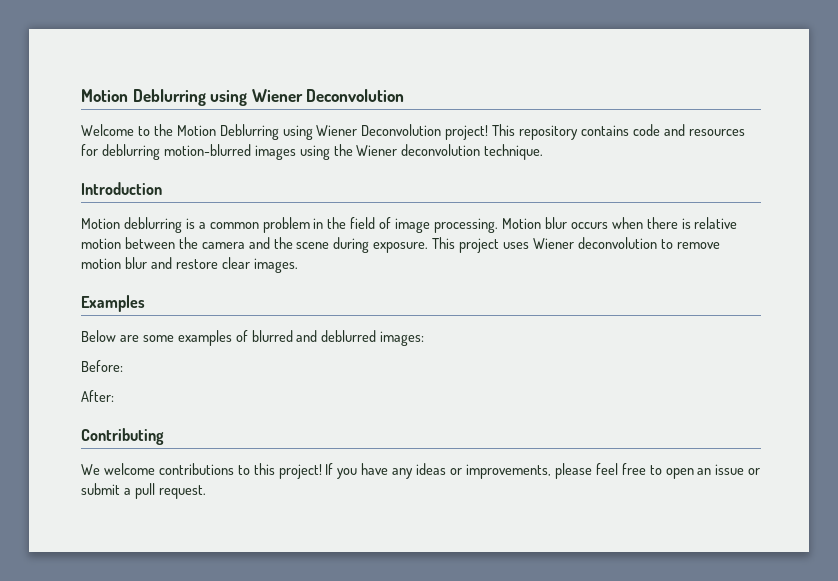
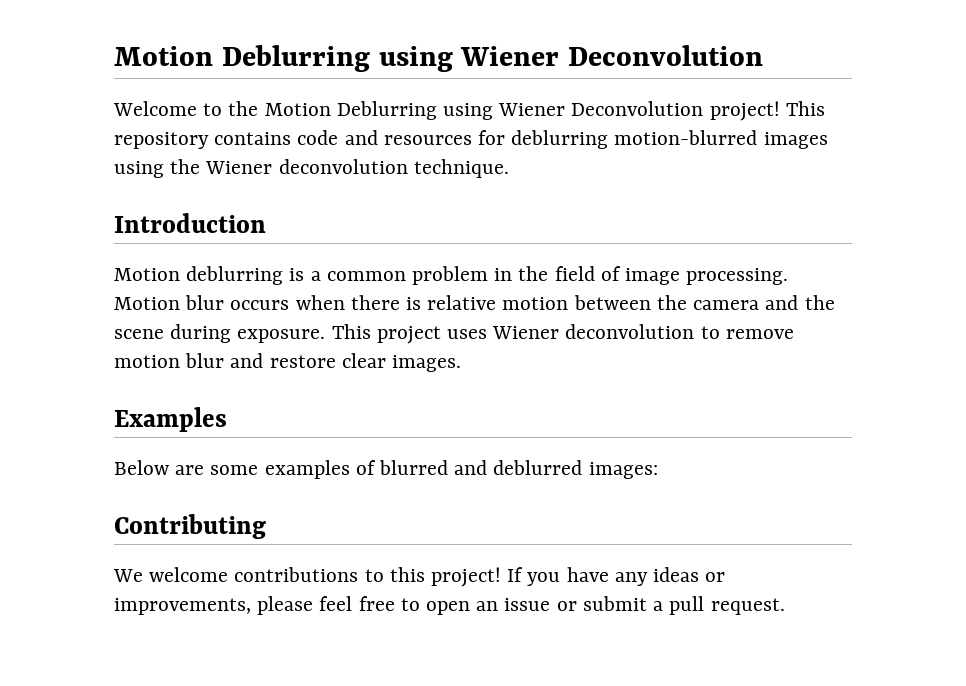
[81,360,123,372] [81,390,114,402] // Before: // After: -> (658, 470) none

